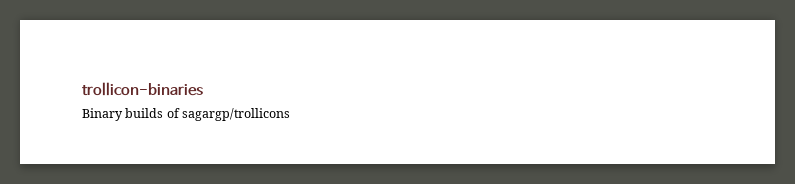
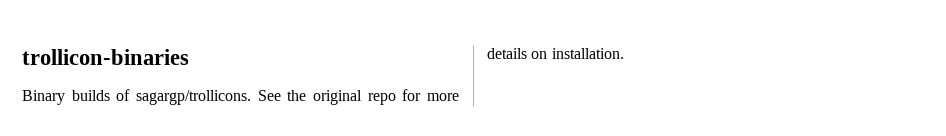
[182,108,291,121] sagargp/trollicons -> [136,89,460,105] [487,48,624,59] sagargp/trollicons. See the original repo for more details on installation.

